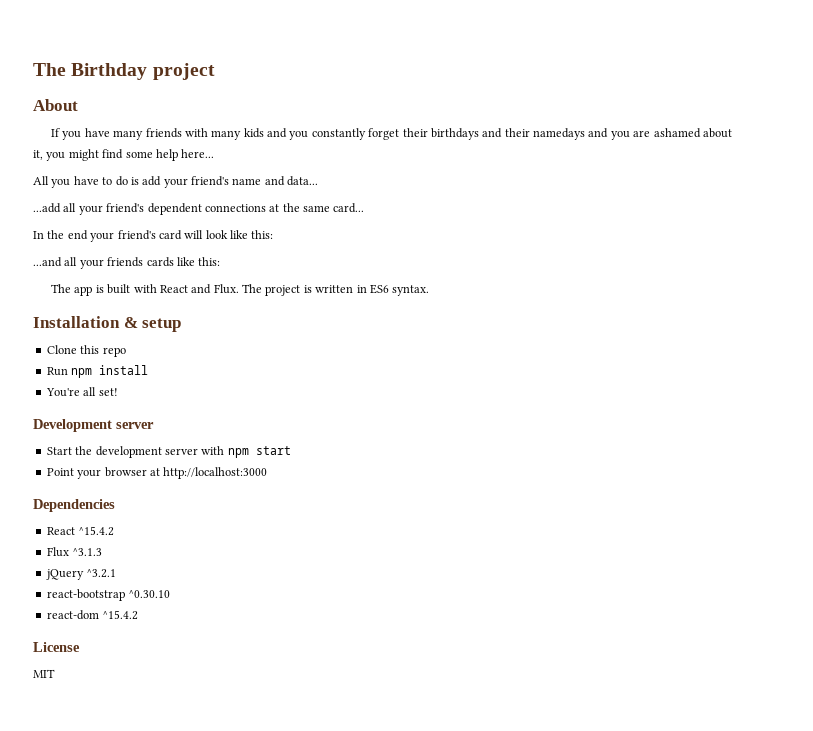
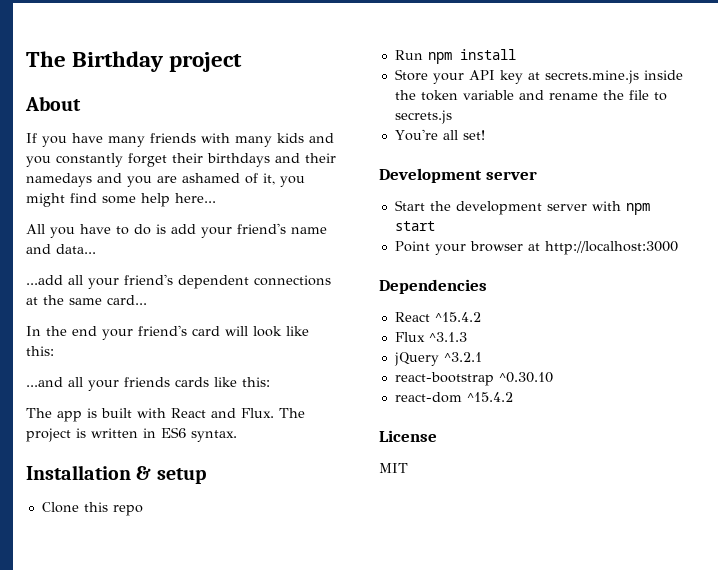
[702,128,732,138] about -> [245,173,258,184] of
(149, 370) none -> [394,69,683,84] [394,90,667,101] [394,110,452,124] // Store your API key at secrets.mine.js inside the token variable and rename the file to secrets.js

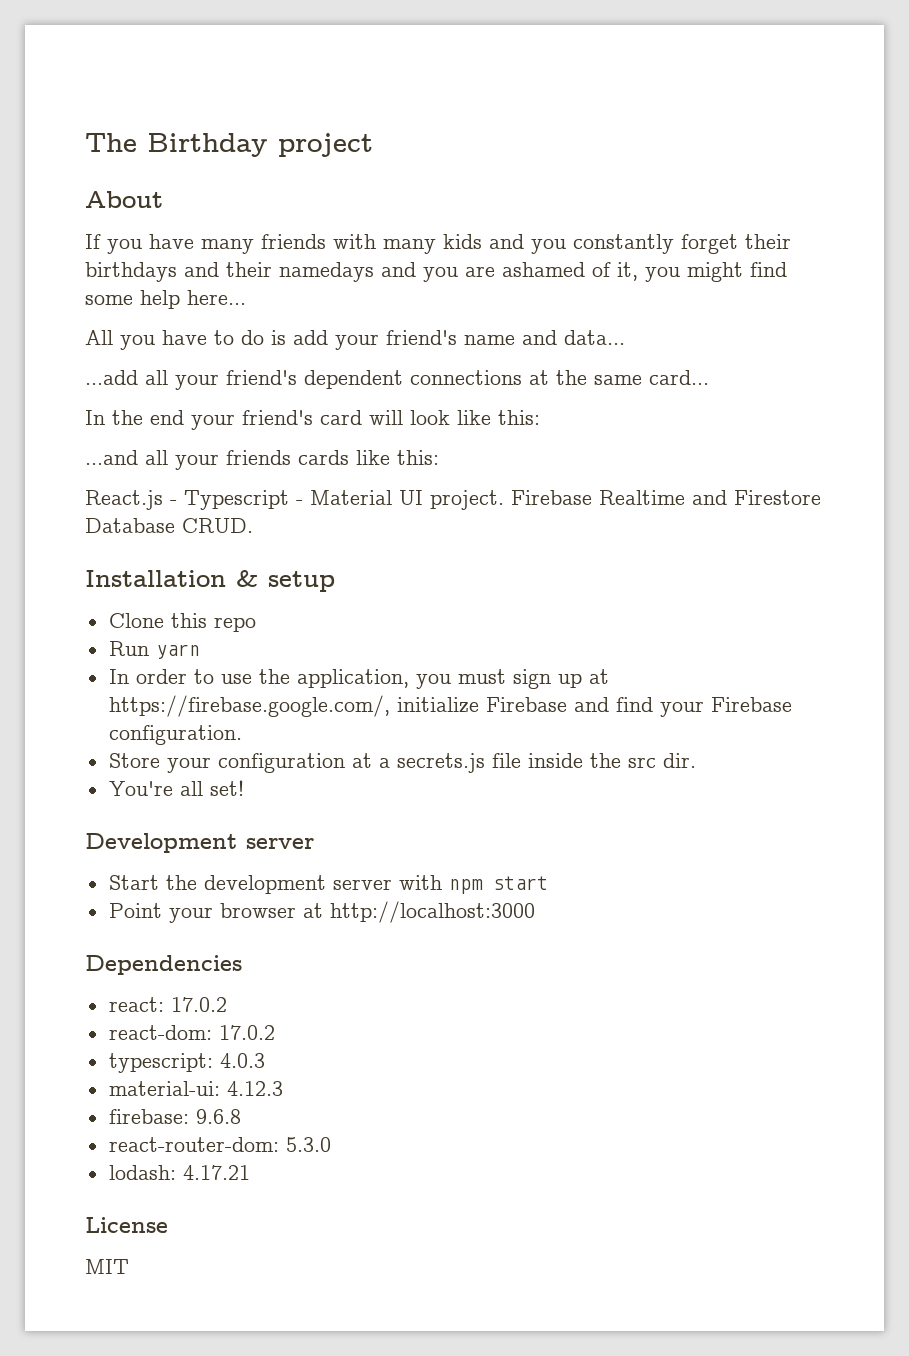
[26,408,305,422] [26,427,237,442] The app is built with React and Flux. The project is written in ES6 syntax. -> [85,490,821,510] [85,518,253,533] React.js - Typescript - Material UI project. Firebase Realtime and Firestore Database CRUD.
[427,49,516,64] [394,69,683,84] [394,90,667,101] [394,110,452,124] npm install // Store your API key at secrets.mine.js inside the token variable and rename the file to secrets.js -> [155,644,200,659] [108,669,609,689] [108,695,792,717] [108,725,242,745] [108,753,696,773] yarn // In order to use the application, you must sign up at https://firebase.google.com/, initialize Firebase and find your Firebase configuration. // Store your configuration at a secrets.js file inside the src dir.
[394,312,481,322] [394,332,467,342] [393,352,482,366] [394,372,553,386] [394,392,513,403] React ^15.4.2 // Flux ^3.1.3 // jQuery ^3.2.1 // react-bootstrap ^0.30.10 // react-dom ^15.4.2 -> [108,997,227,1012] [108,1025,275,1040] [108,1053,265,1073] [108,1081,283,1096] [108,1109,241,1124] [108,1137,331,1152] [108,1165,250,1180] react: 17.0.2 // react-dom: 17.0.2 // typescript: 4.0.3 // material-ui: 4.12.3 // firebase: 9.6.8 // react-router-dom: 5.3.0 // lodash: 4.17.21

